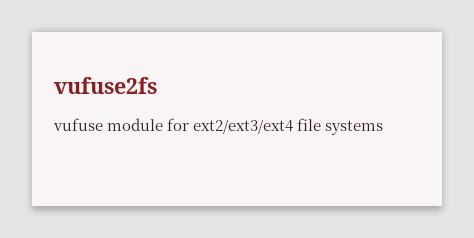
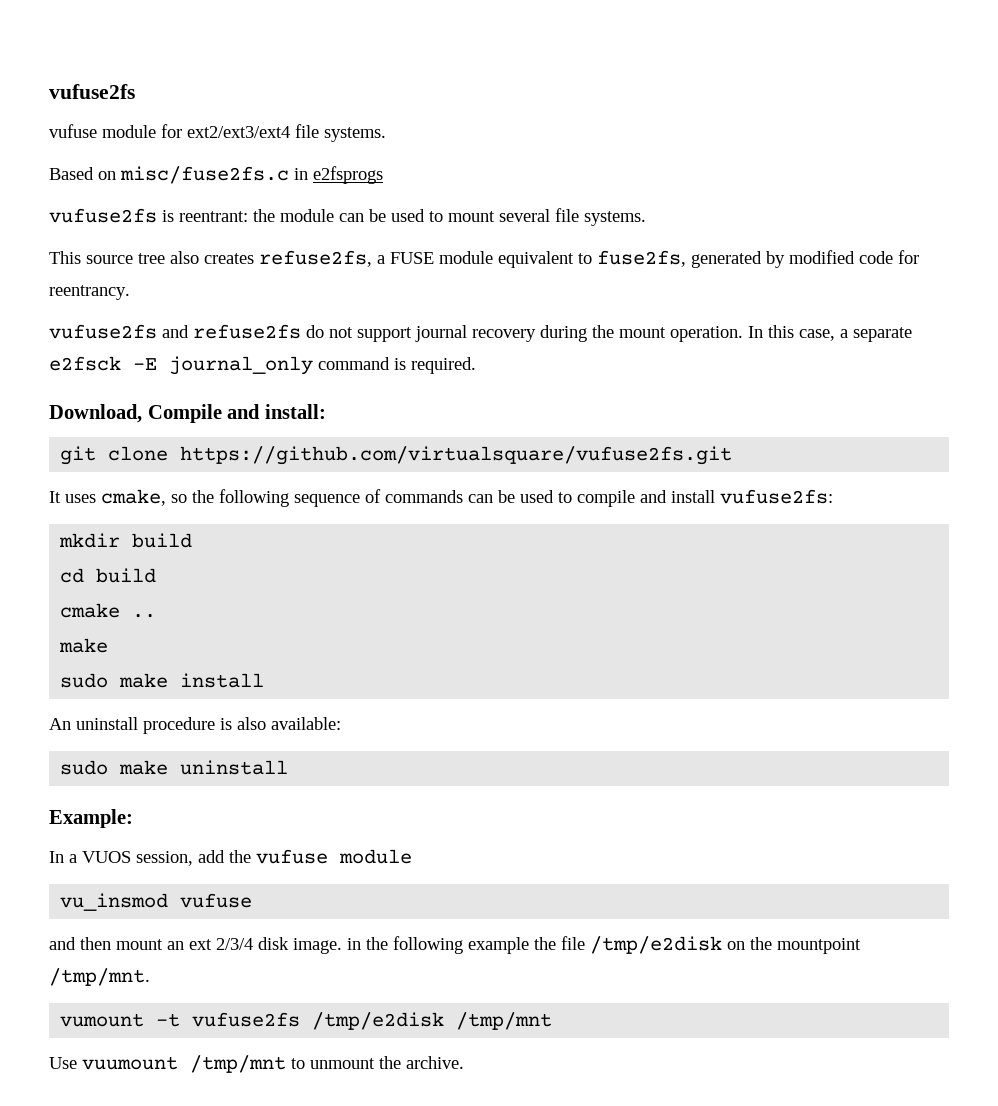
[325,120,384,135] systems -> [324,127,386,142] [49,166,383,184] [49,208,646,226] [49,250,919,268] [49,285,130,300] [49,324,912,342] [49,356,476,375] [49,404,326,423] [60,446,733,465] [49,489,833,507] [59,533,193,548] [60,568,157,583] [60,603,157,618] [59,638,109,653] [60,673,265,688] [49,717,341,734] [60,760,289,775] [49,809,133,828] [49,849,412,866] [60,893,253,911] [49,936,861,954] [49,968,150,986] [60,1012,553,1030] [49,1055,464,1073] systems. // Based on misc/fuse2fs.c in e2fsprogs // vufuse2fs is reentrant: the module can be used to mount several file systems. // This source tree also creates refuse2fs, a FUSE module equivalent to fuse2fs, generated by modified code for reentrancy. // vufuse2fs and refuse2fs do not support journal recovery during the mount operation. In this case, a separate e2fsck -E journal_only command is required. // Download, Compile and install: // git clone https://github.com/virtualsquare/vufuse2fs.git // It uses cmake, so the following sequence of commands can be used to compile and install vufuse2fs: // mkdir build // cd build // cmake .. // make // sudo make install // An uninstall procedure is also available: // sudo make uninstall // Example: // In a VUOS session, add the vufuse module // vu_insmod vufuse // and then mount an ext 2/3/4 disk image. in the following example the file /tmp/e2disk on the mountpoint /tmp/mnt. // vumount -t vufuse2fs /tmp/e2disk /tmp/mnt // Use vuumount /tmp/mnt to unmount the archive.

